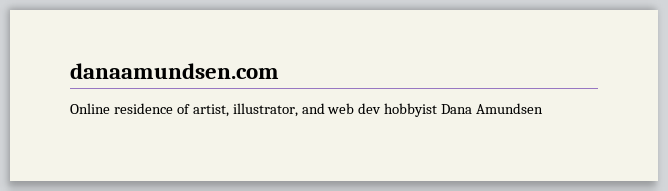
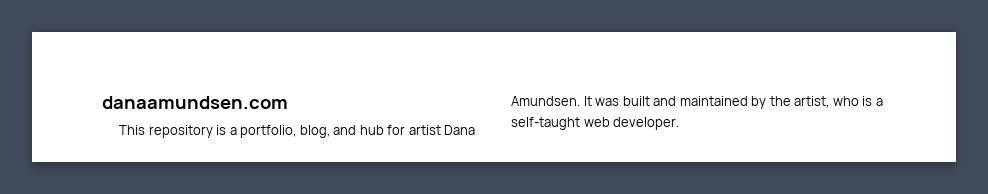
[70,103,544,117] Online residence of artist, illustrator, and web dev hobbyist Dana Amundsen -> [119,125,476,138] [511,96,883,109] [511,117,680,130] This repository is a portfolio, blog, and hub for artist Dana Amundsen. It was built and maintained by the artist, who is a self-taught web developer.

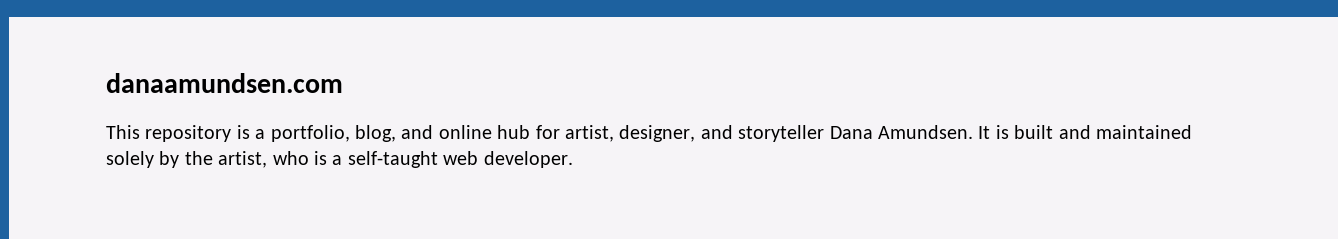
(357, 130) none -> [438,125,492,139] online
[408,125,441,135] artist -> [564,125,825,142] artist, designer, and storyteller
[595,98,620,106] was -> [995,125,1009,139] is
(748, 101) none -> [106,151,154,168] solely

